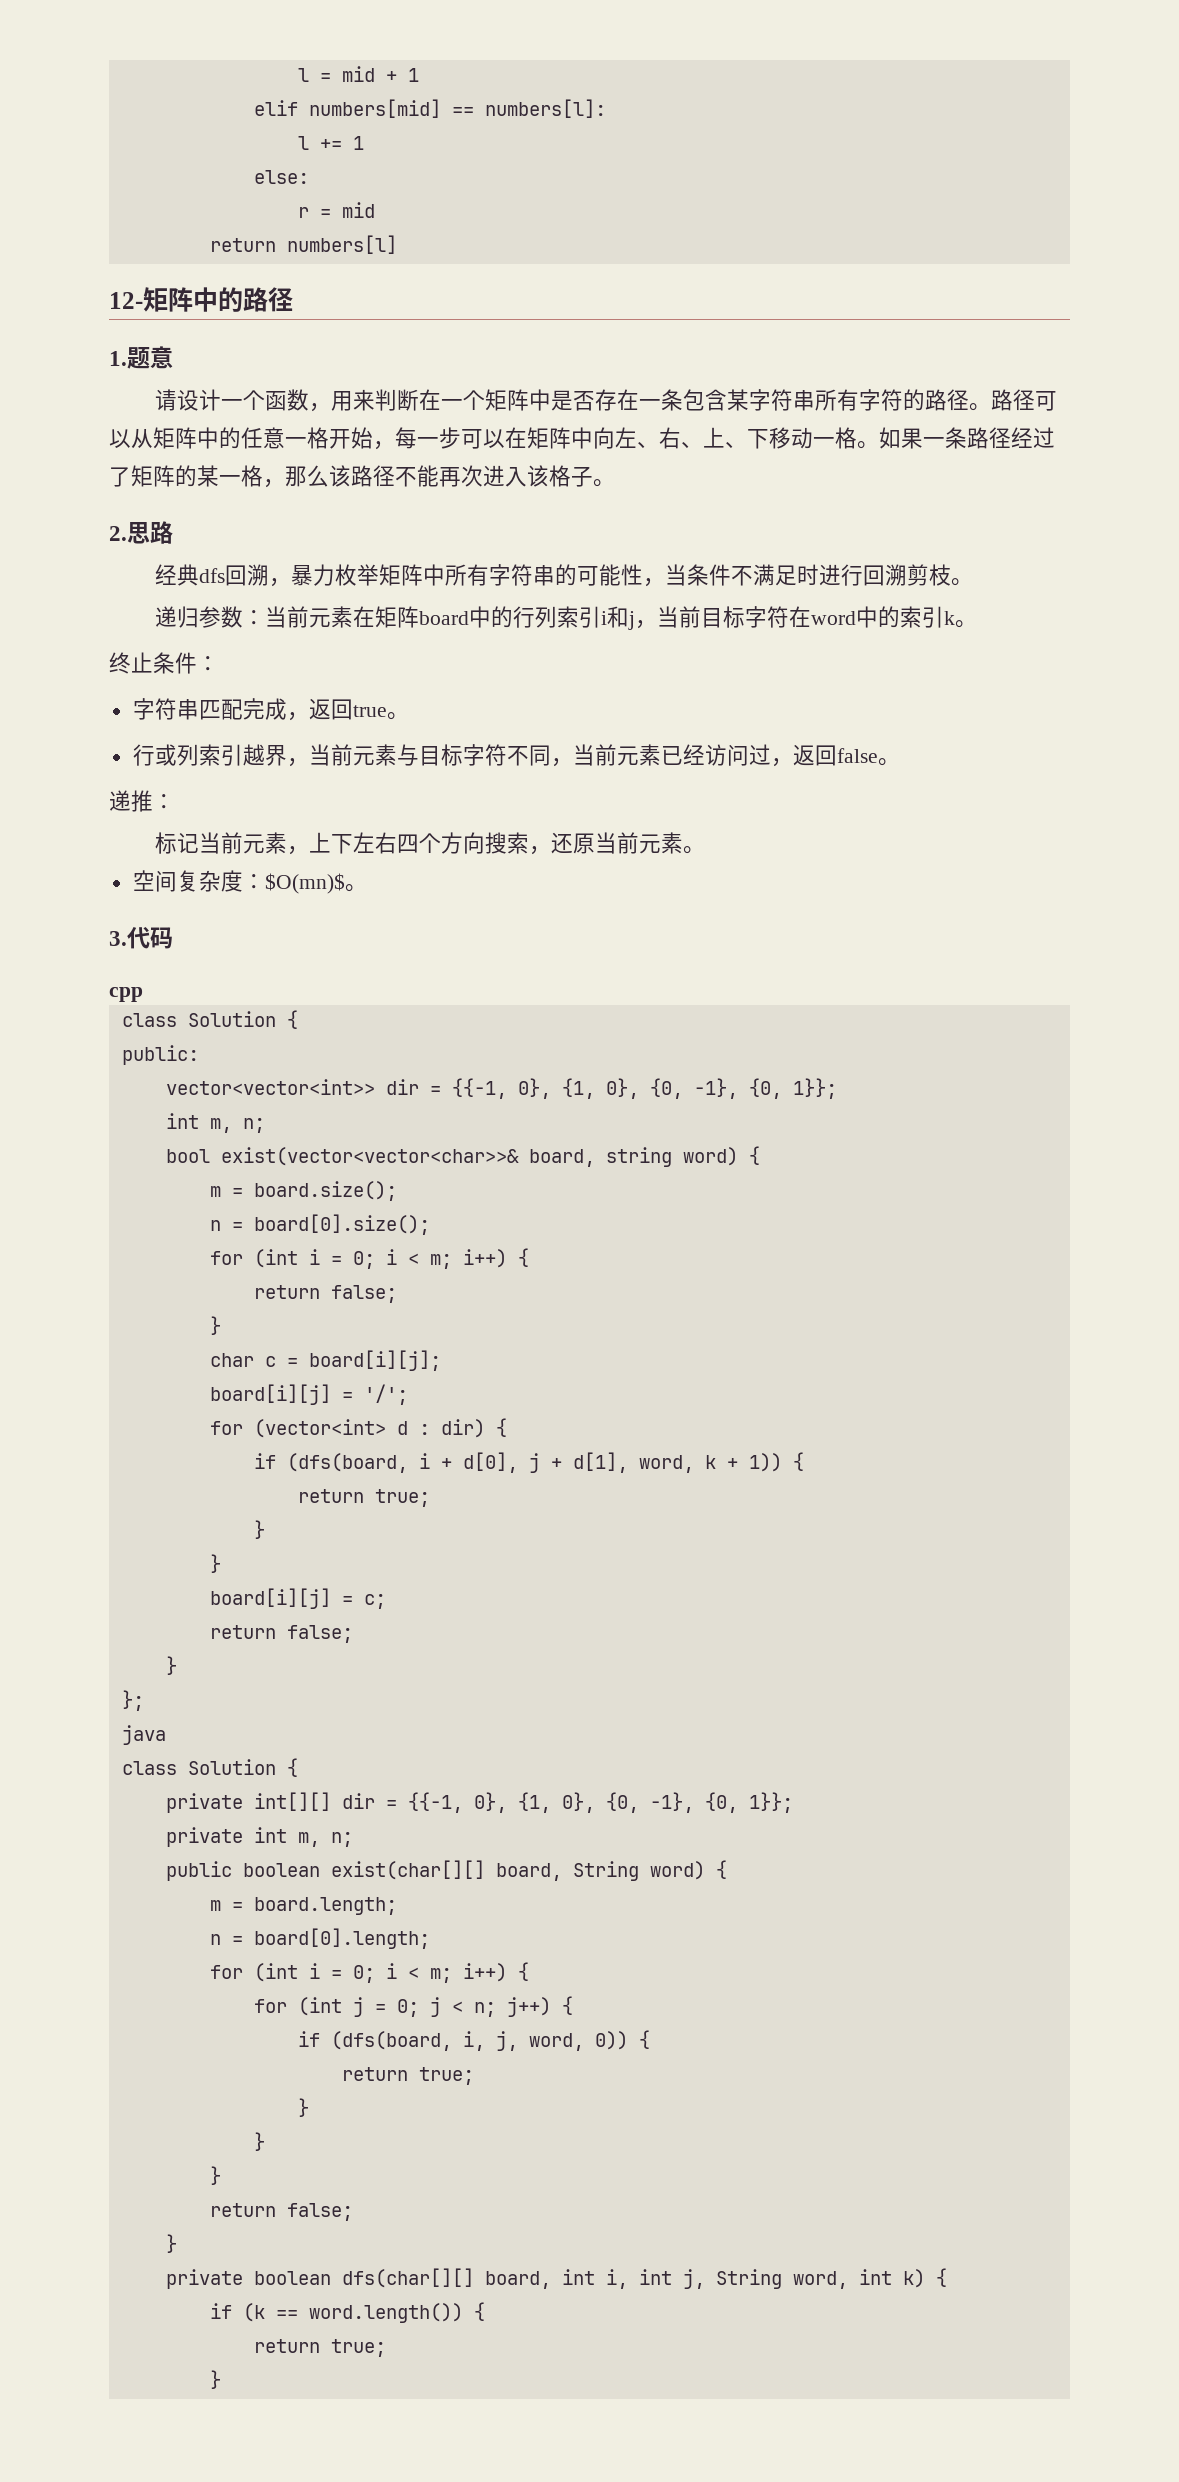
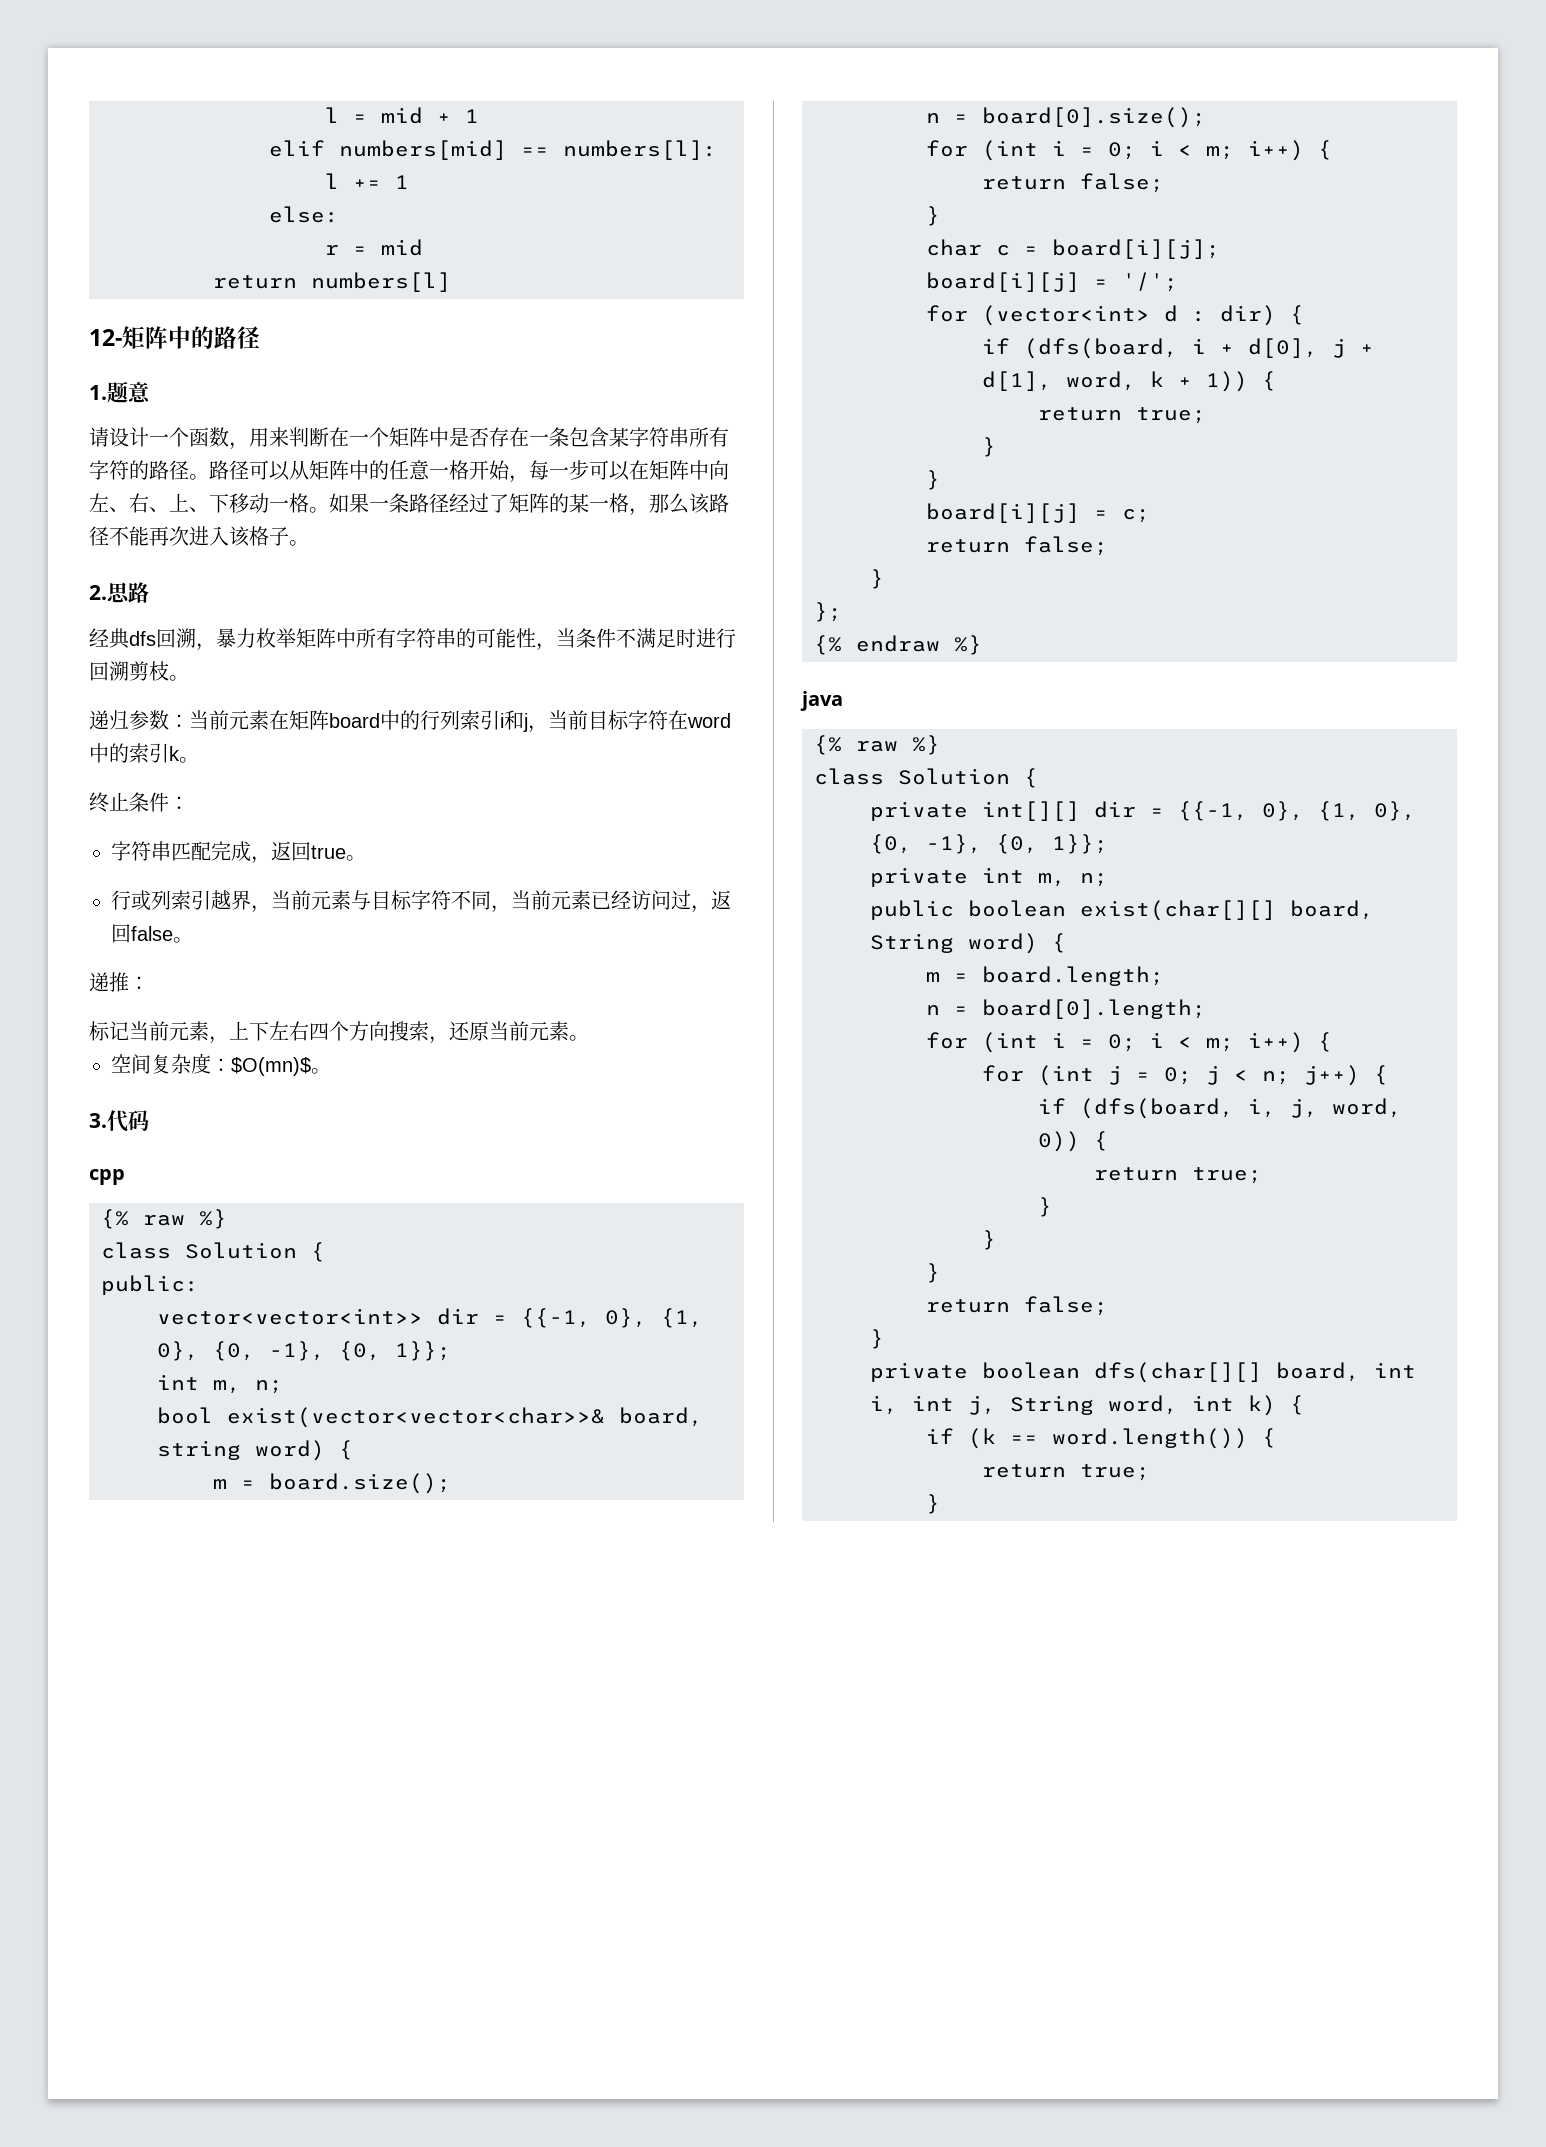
(143, 994) none -> [101,1209,227,1229] // {% raw %}
[121,1725,166,1745] java -> [814,635,982,655] [800,691,843,711] [814,735,940,755] {% endraw %} // java // {% raw %}

